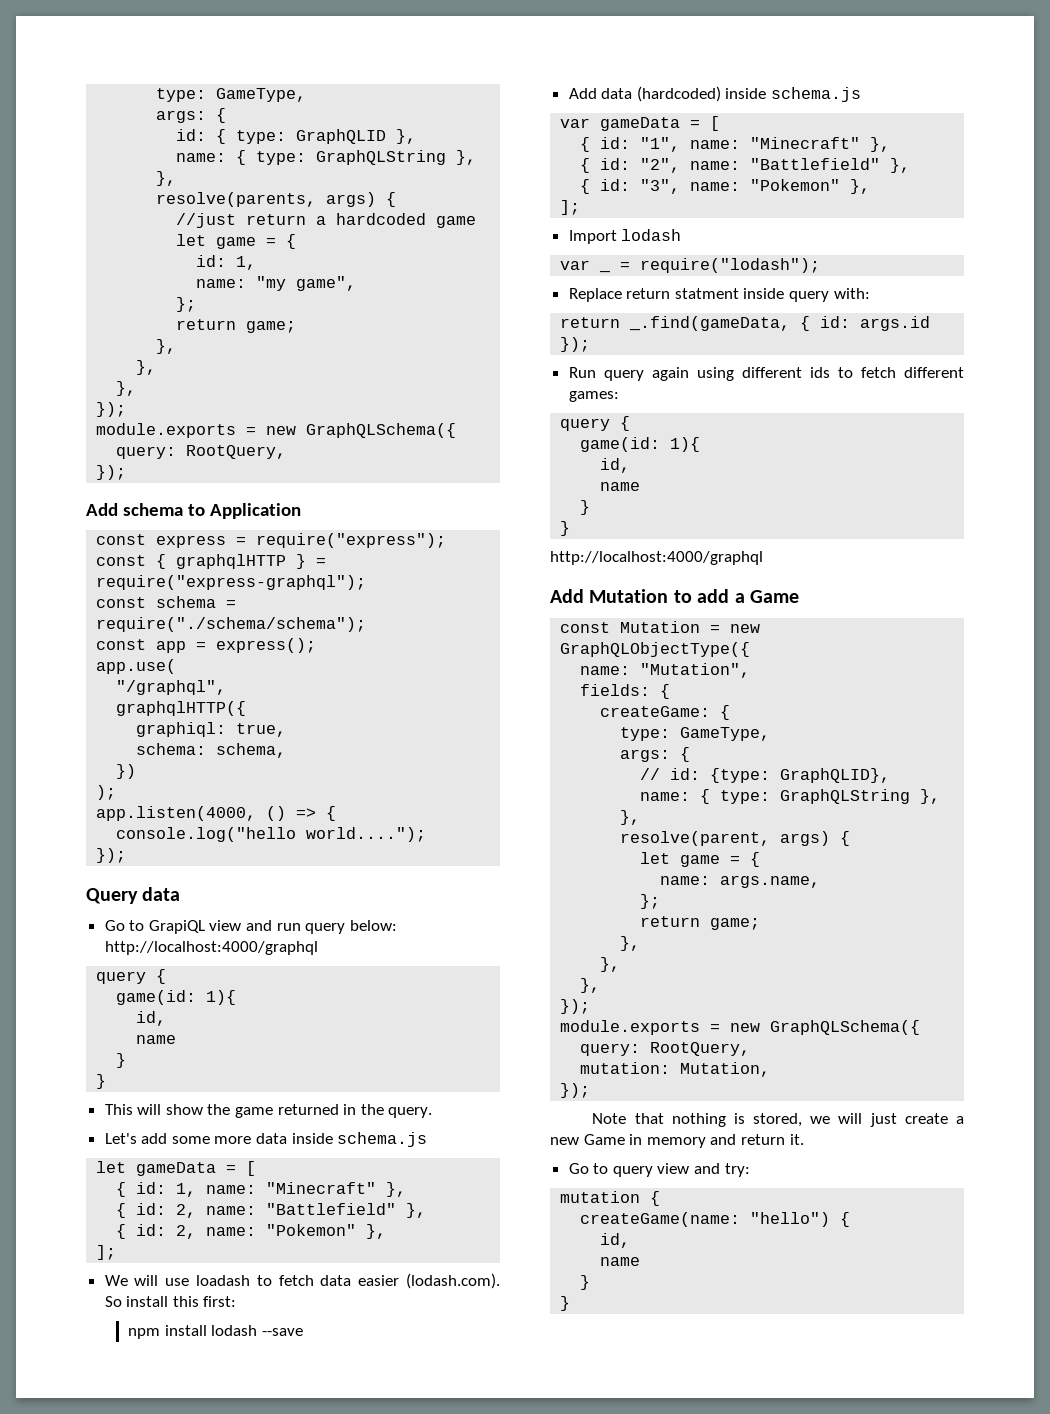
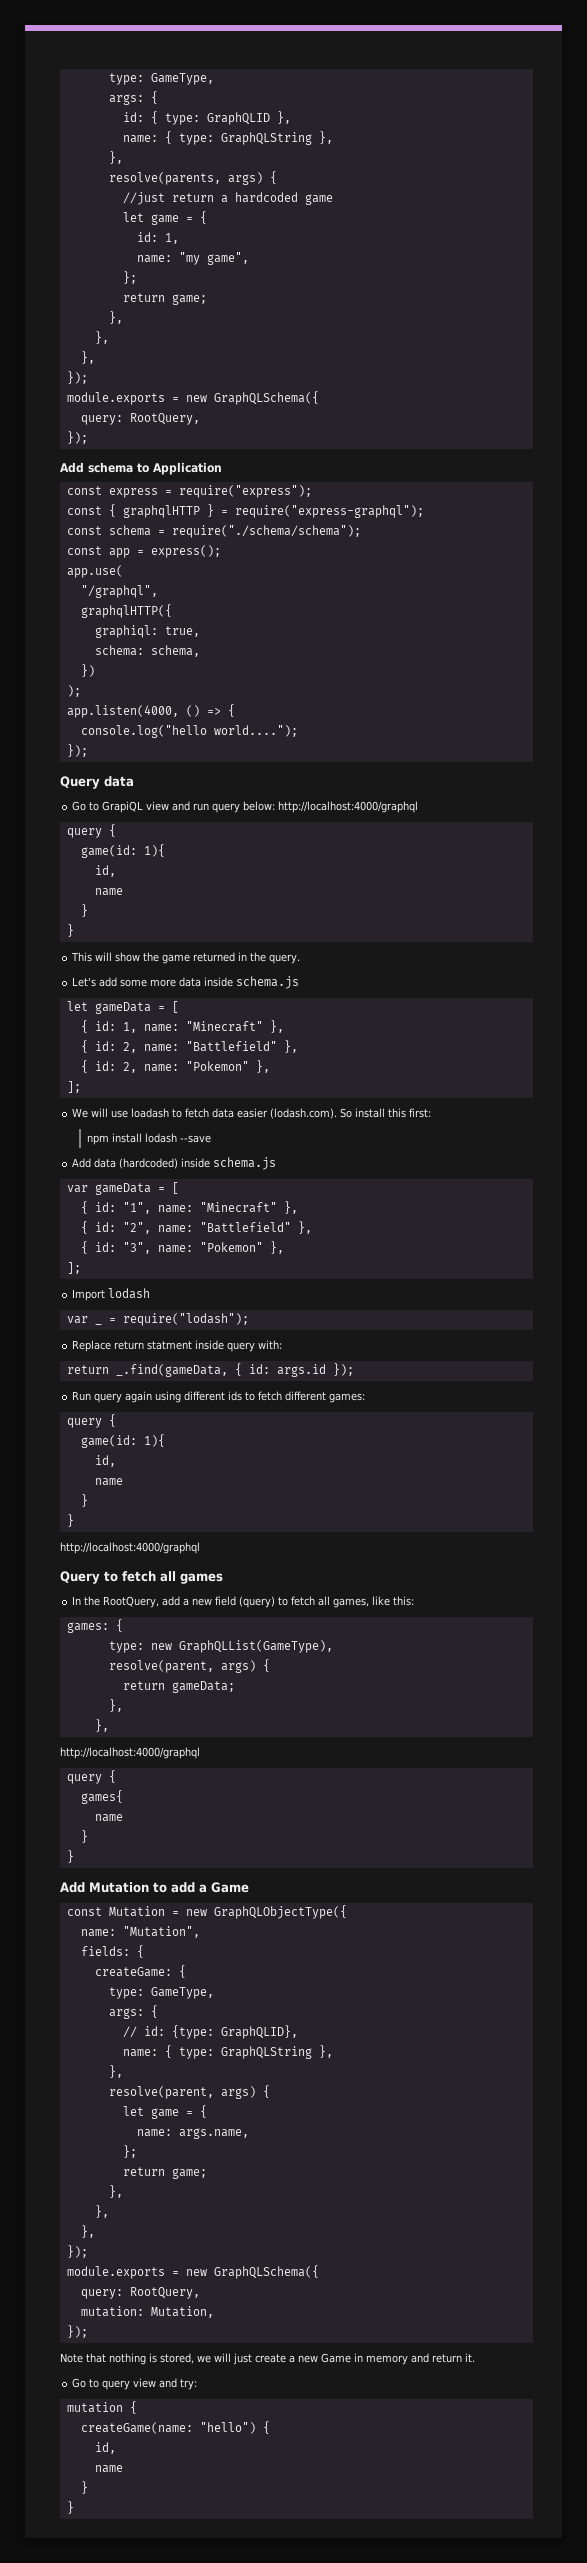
(763, 558) none -> [60,1571,223,1584] [72,1596,415,1608] [66,1619,123,1633] [108,1640,333,1653] [108,1659,270,1673] [122,1681,235,1693] [108,1699,123,1712] [94,1719,109,1732] [60,1747,200,1759] [66,1770,116,1784] [80,1790,123,1804] [94,1814,123,1822] [80,1830,88,1843] [66,1850,74,1863] // Query to fetch all games // In the RootQuery, add a new field (query) to fetch all games, like this: // games: { // type: new GraphQLList(GameType), // resolve(parent, args) { // return gameData; // }, // }, // http://localhost:4000/graphql // query { // games{ // name // } // }

